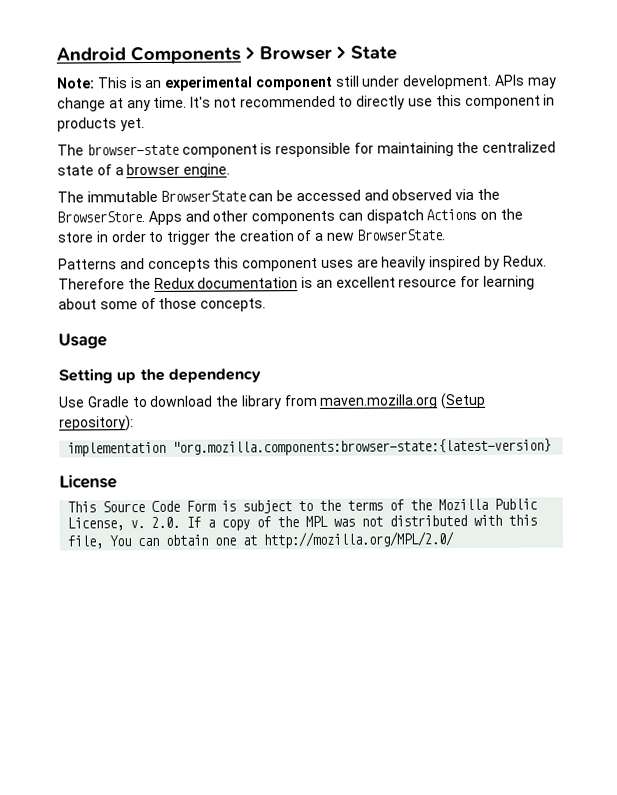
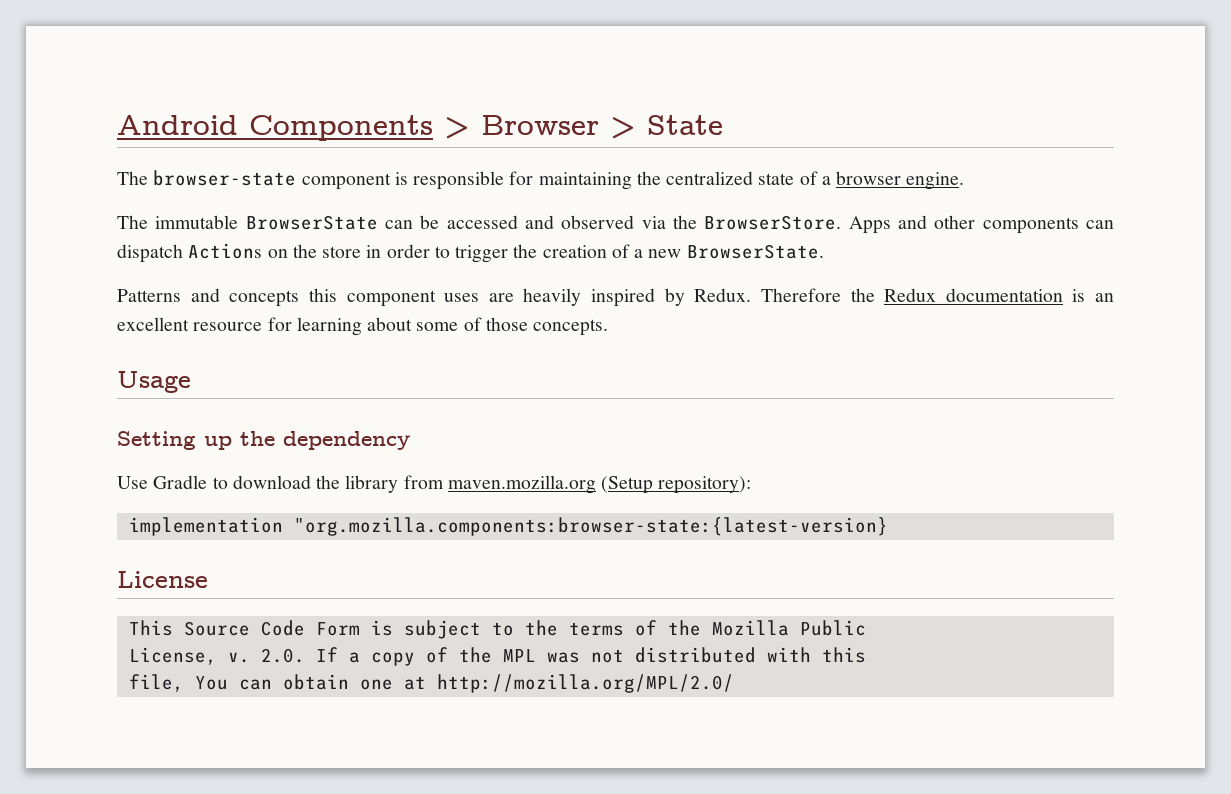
[56,74,557,91] [57,94,556,112] [57,117,145,132] // Note: This is an experimental component still under development. APIs may change at any time. It's not recommended to directly use this component in products yet. -> (723, 125) none

